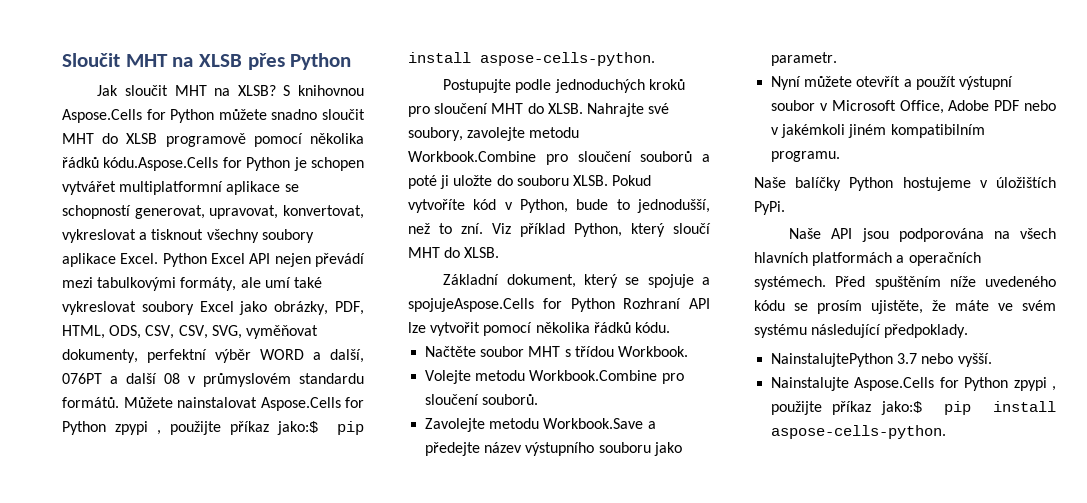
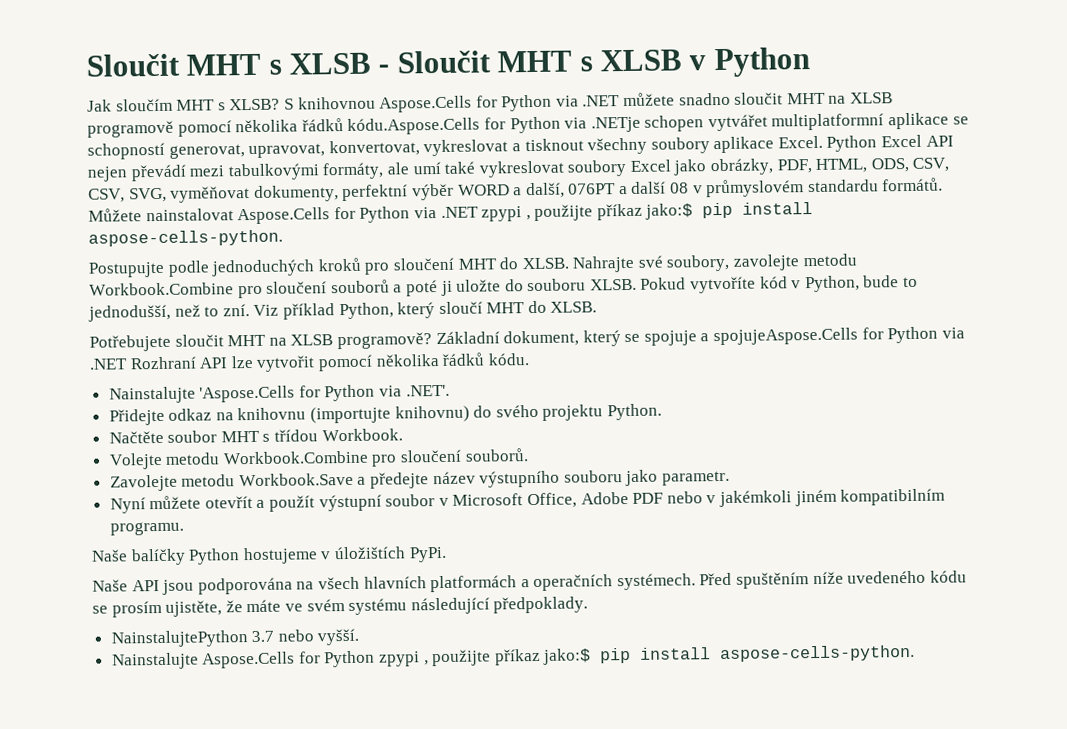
[62,53,285,70] Sloučit MHT na XLSB přes -> [86,49,707,77] Sloučit MHT s XLSB - Sloučit MHT s XLSB v
[124,85,231,96] sloučit MHT na -> [115,98,226,112] sloučím MHT s
(215, 116) none -> [555,95,621,107] via .NET
[102,133,119,144] do -> [828,95,847,104] na
[293,157,307,171] je -> [564,116,641,133] via .NETje
(106, 428) none -> [413,206,479,219] via .NET
(500, 252) none -> [89,332,432,352] Potřebujete sloučit MHT na XLSB programově?
(615, 305) none -> [941,327,965,339] [89,358,128,370] via .NET
(670, 327) none -> [108,384,450,404] [108,403,663,426] // Nainstalujte 'Aspose.Cells for Python via .NET'. // Přidejte odkaz na knihovnu (importujte knihovnu) do svého projektu Python.

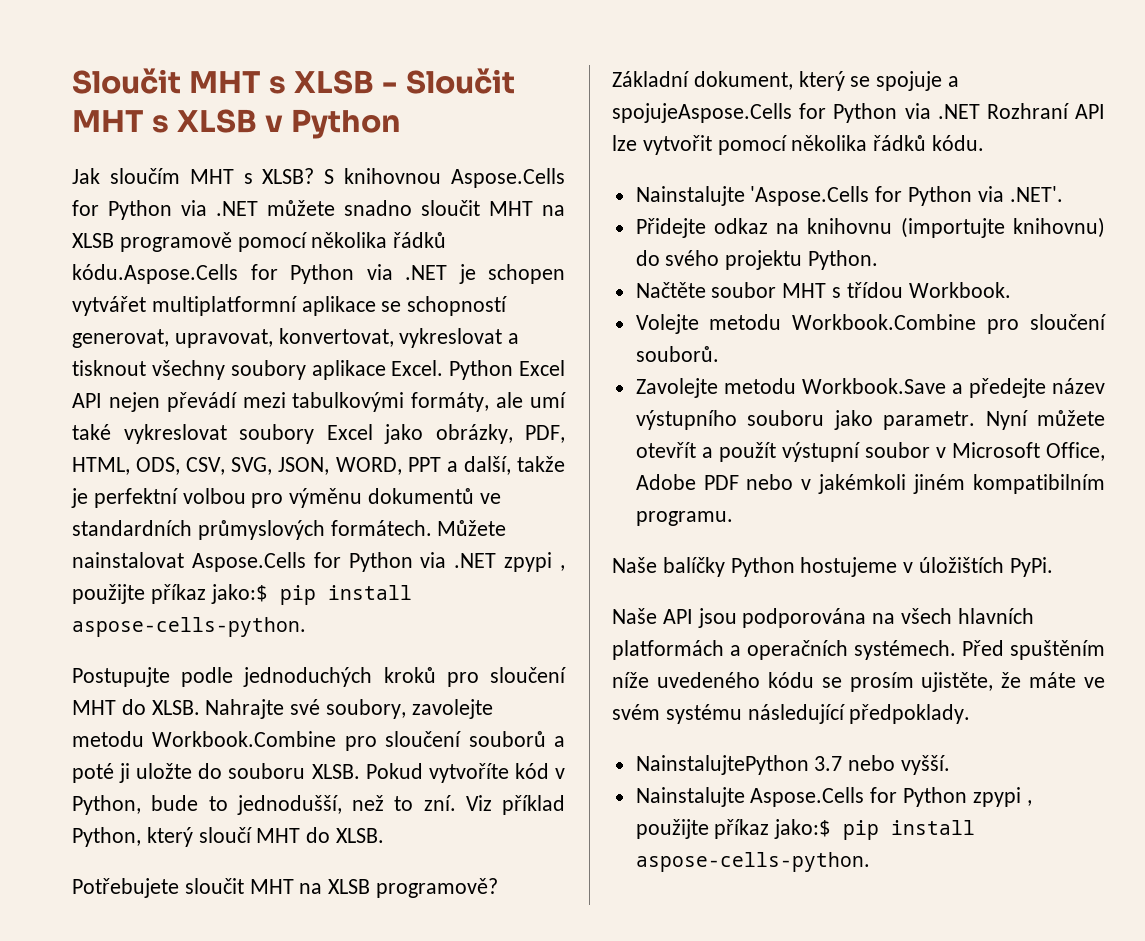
[590,116,641,133] .NETje -> [405,264,476,284] .NET je
[88,177,944,203] CSV, SVG, vyměňovat dokumenty, perfektní výběr WORD a další, 076PT a další 08 v průmyslovém standardu formátů. -> [231,456,565,475] [71,488,501,508] [72,520,432,540] SVG, JSON, WORD, PPT a další, takže je perfektní volbou pro výměnu dokumentů ve standardních průmyslových formátech.
(731, 478) // -> (976, 420) none

